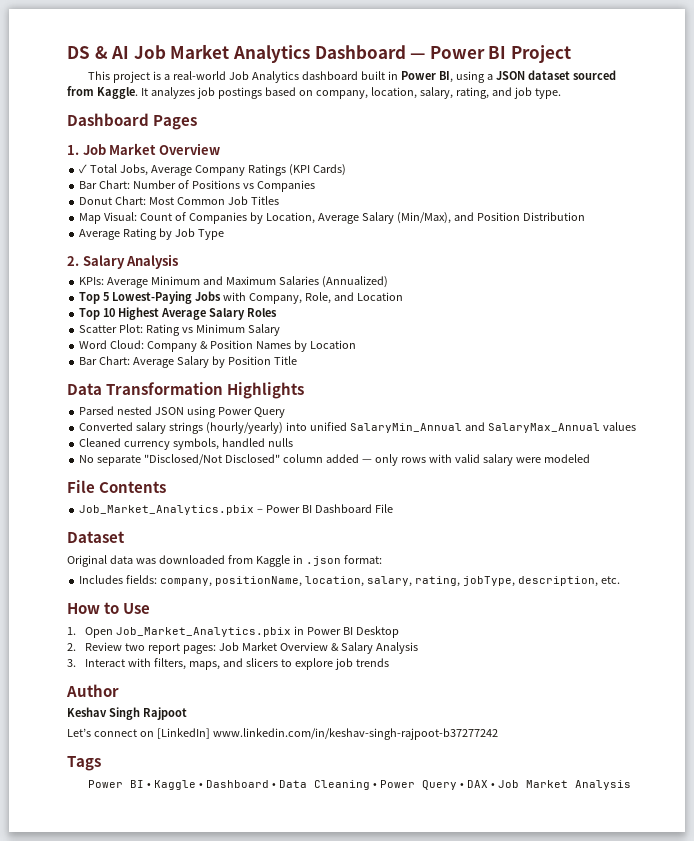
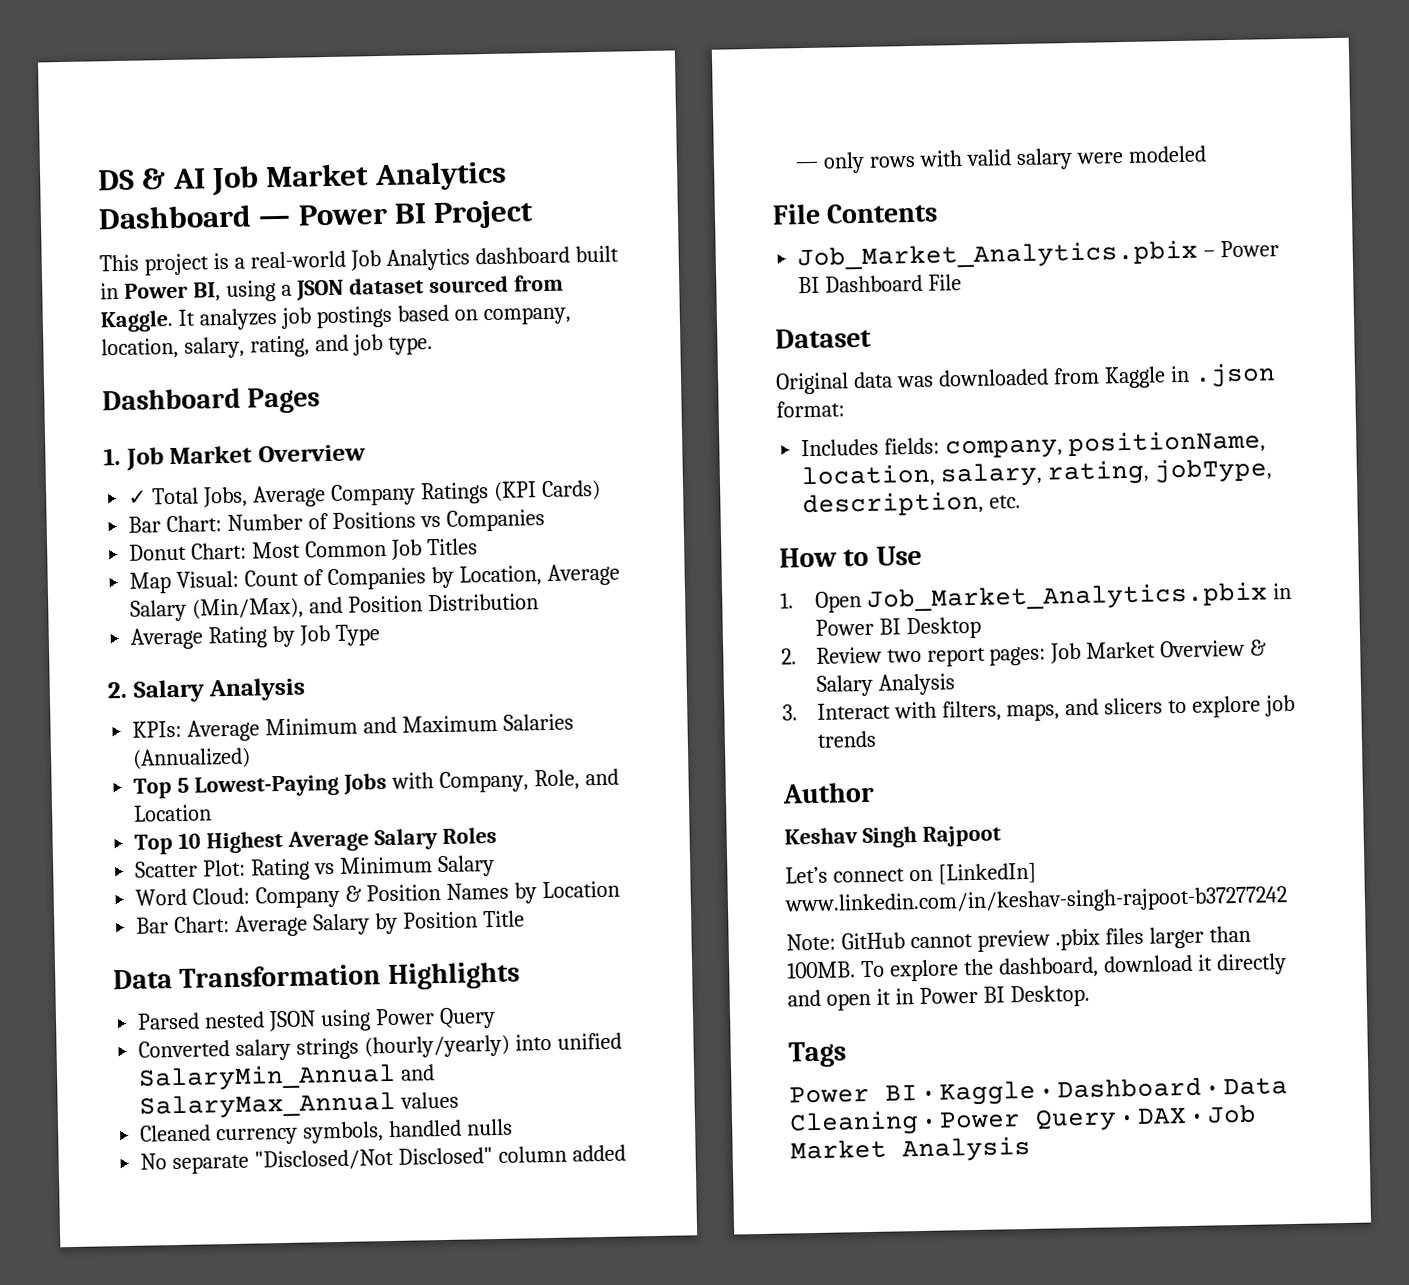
(498, 734) none -> [786,925,1251,952] [787,953,1287,982] [787,984,1090,1011] // Note: GitHub cannot preview .pbix files larger than 100MB. To explore the dashboard, download it directly and open it in Power BI Desktop.

